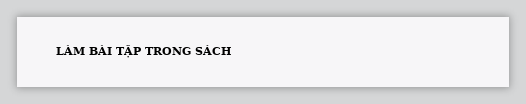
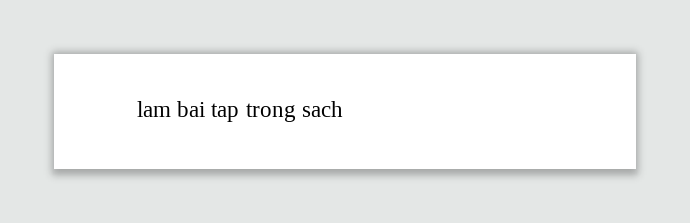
[56,45,231,58] LÀM BÀI TẬP TRONG SÁCH -> [137,101,343,122] lam bai tap trong sach

